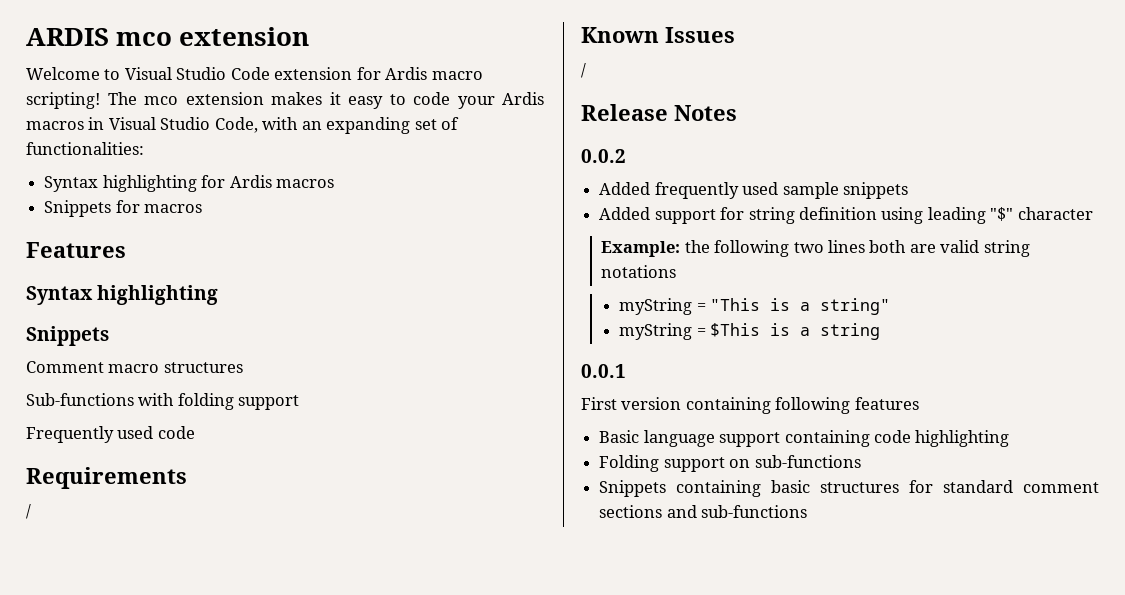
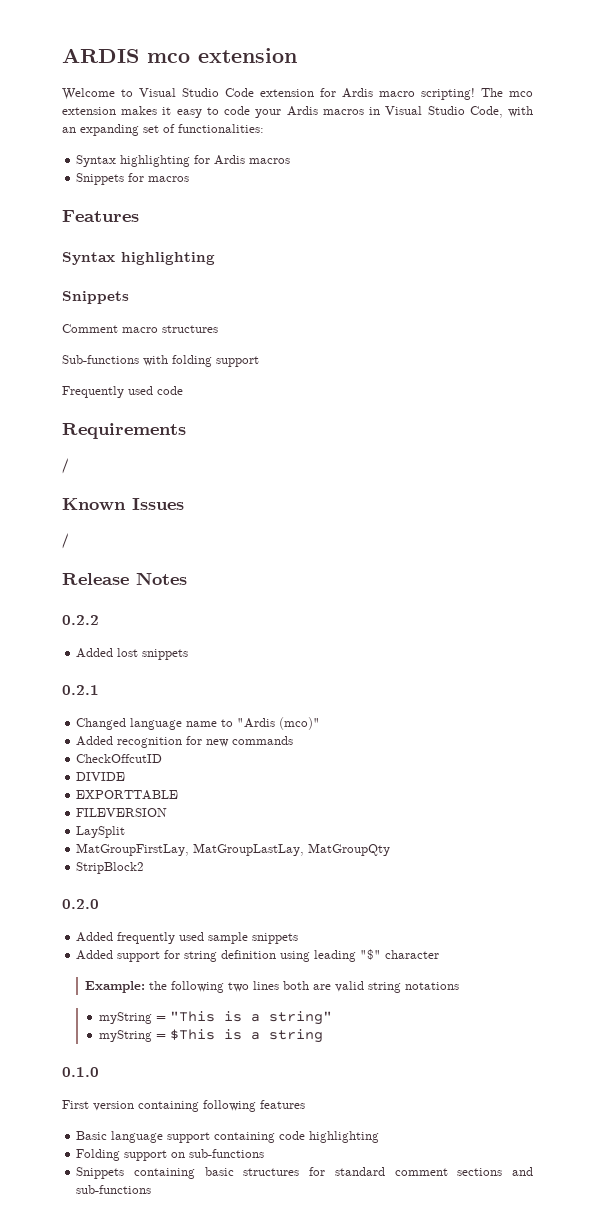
[581,149,626,163] 0.0.2 -> [62,615,99,625] [76,648,189,660] [62,685,99,695] [76,717,321,730] [76,736,294,748] [76,754,163,763] [76,772,126,781] [76,790,179,800] [76,808,168,817] [76,826,126,838] [76,843,391,856] [76,862,145,874] [62,899,99,909] 0.2.2 // Added lost snippets // 0.2.1 // Changed language name to "Ardis (mco)" // Added recognition for new commands // CheckOffcutID // DIVIDE // EXPORTTABLE // FILEVERSION // LaySplit // MatGroupFirstLay, MatGroupLastLay, MatGroupQty // StripBlock2 // 0.2.0
[581,364,626,378] 0.0.1 -> [62,1067,99,1077] 0.1.0

